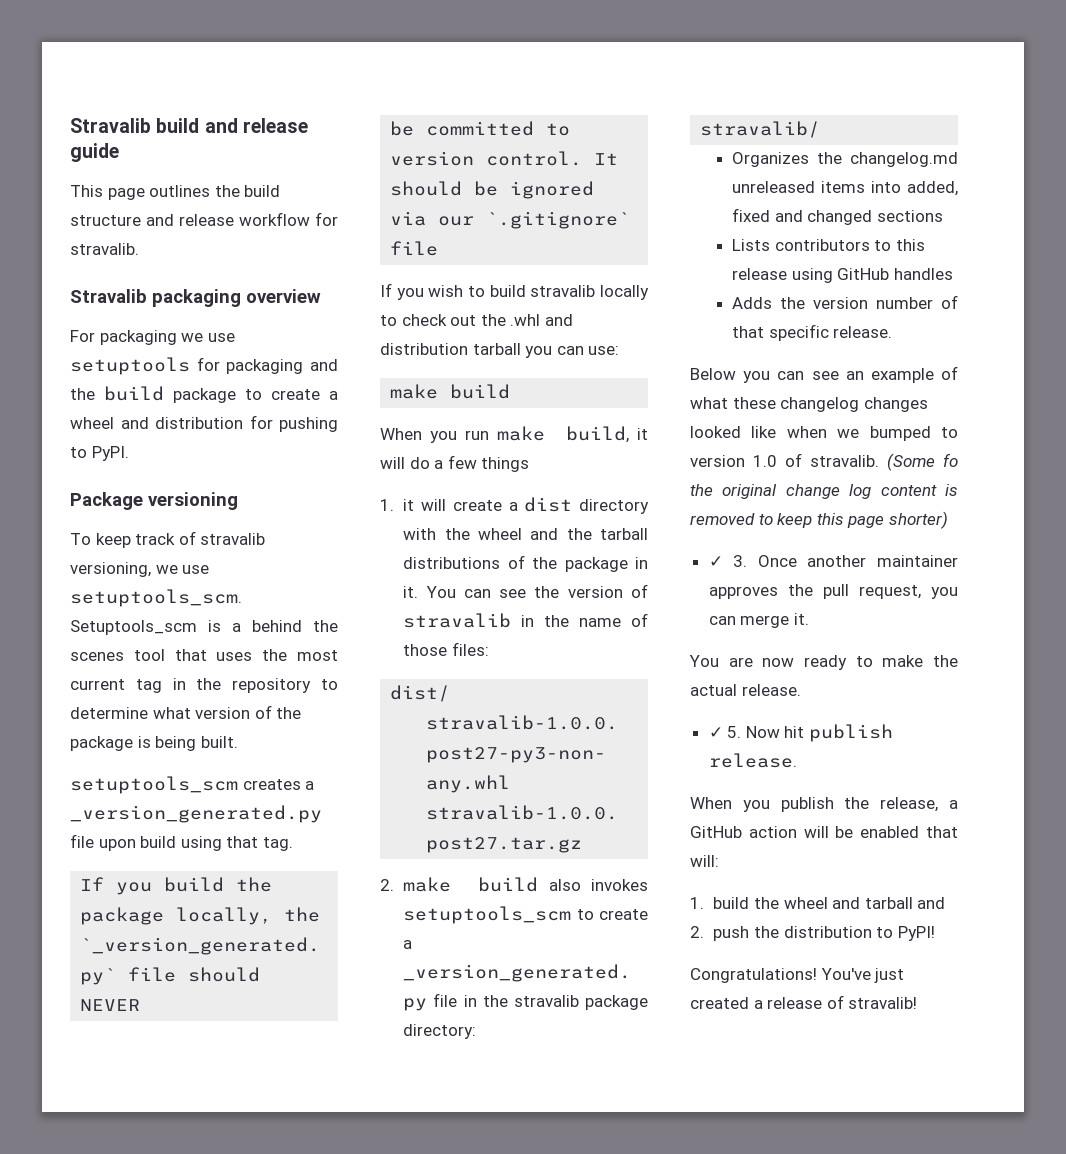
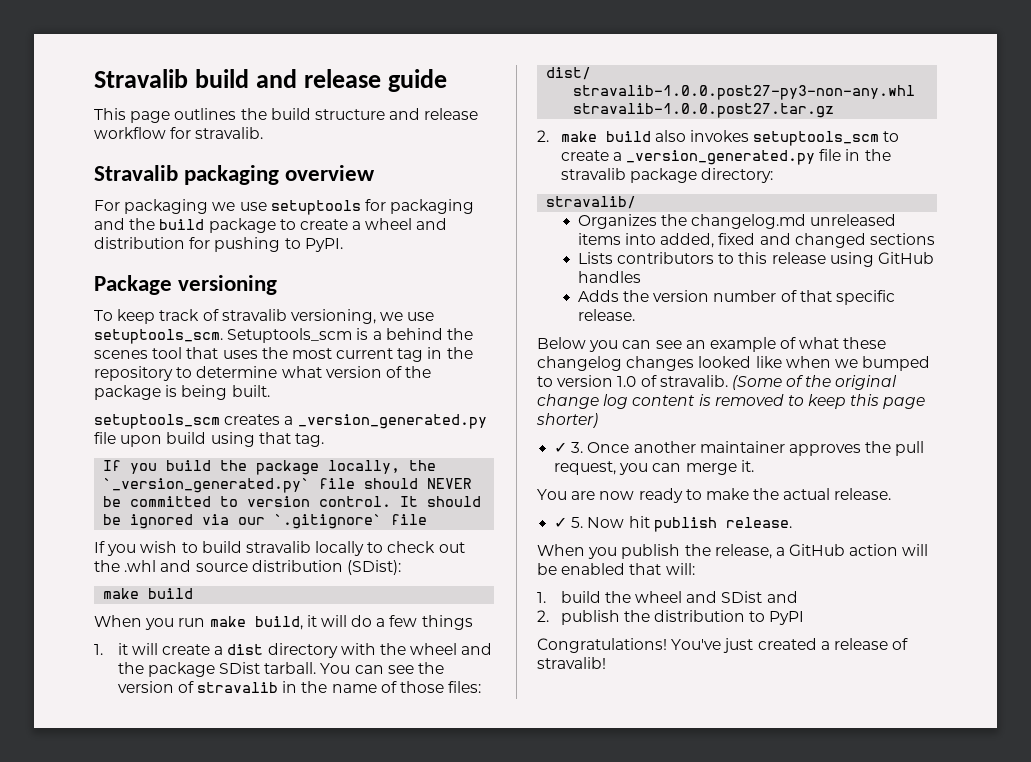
[380,343,620,358] distribution tarball you can use: -> [195,560,401,575] source distribution (SDist):
[600,528,648,540] [403,555,648,572] [403,586,419,598] tarball distributions of the package in it. -> [147,662,317,677] package SDist tarball.
[943,453,958,467] fo -> [786,375,805,387] of
[864,897,913,909] tarball -> [721,591,763,603] SDist
[713,926,750,941] push -> [560,610,620,625] publish
[897,926,935,941] PyPI! -> [769,611,805,625] PyPI

